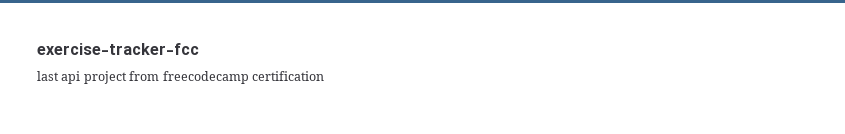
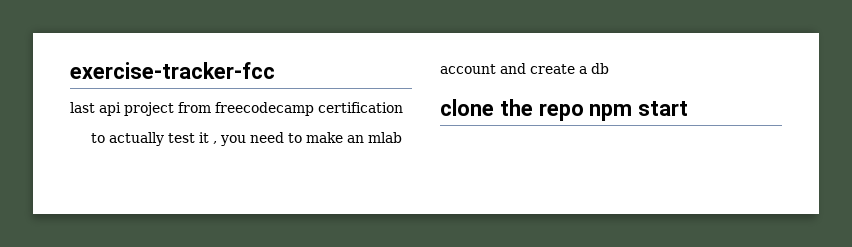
(324, 76) none -> [91,132,403,146] [440,63,609,74] [440,99,689,121] // to actually test it , you need to make an mlab account and create a db // clone the repo npm start

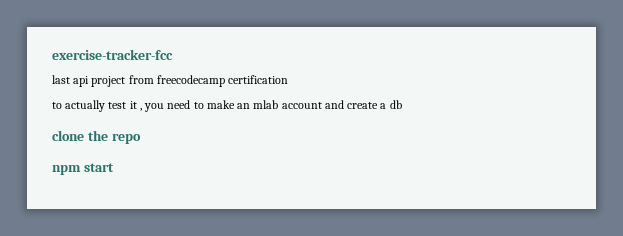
(584, 112) none -> (141, 138) //

